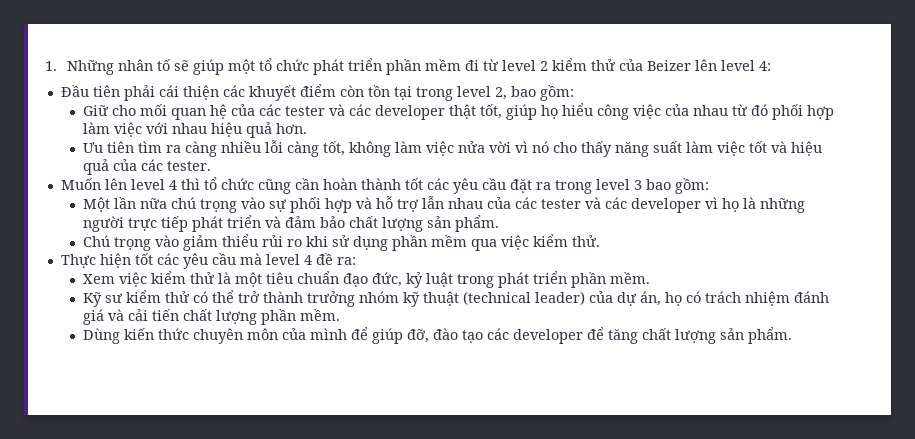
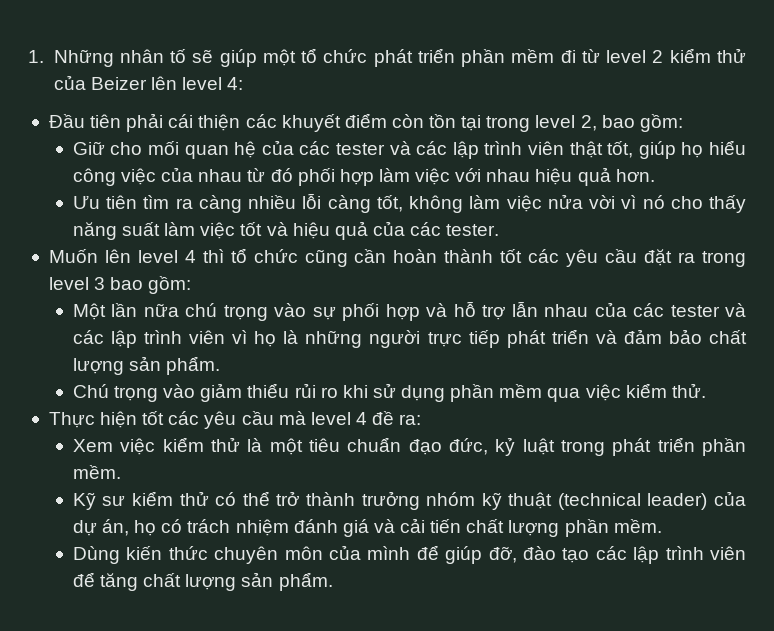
[375,105,446,120] developer -> [452,141,565,159] lập trình viên
[631,198,702,213] developer -> [110,330,226,348] lập trình viên
[513,329,584,344] developer -> [633,546,746,564] lập trình viên

